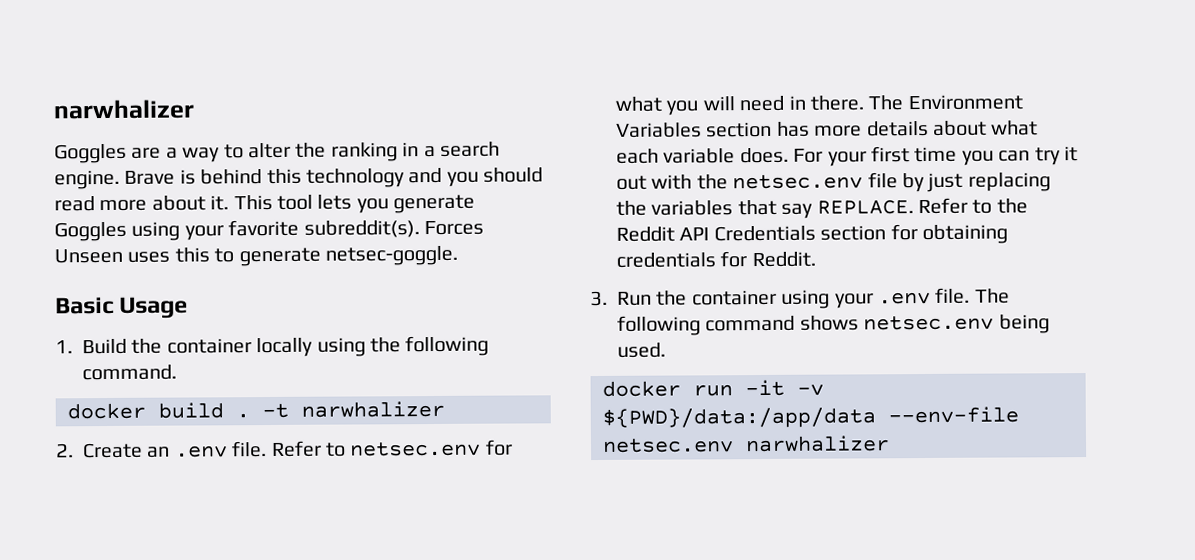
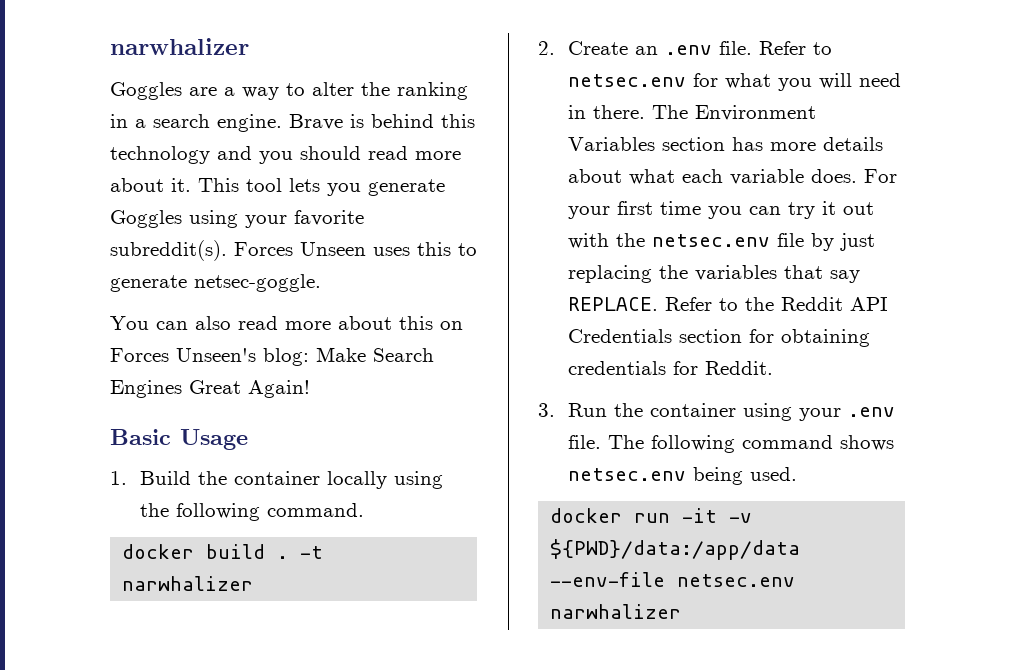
(458, 255) none -> [110,316,463,330] [110,347,434,366] [110,380,310,398] // You can also read more about this on Forces Unseen's blog: Make Search Engines Great Again!

